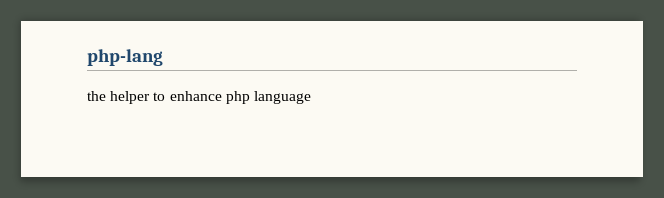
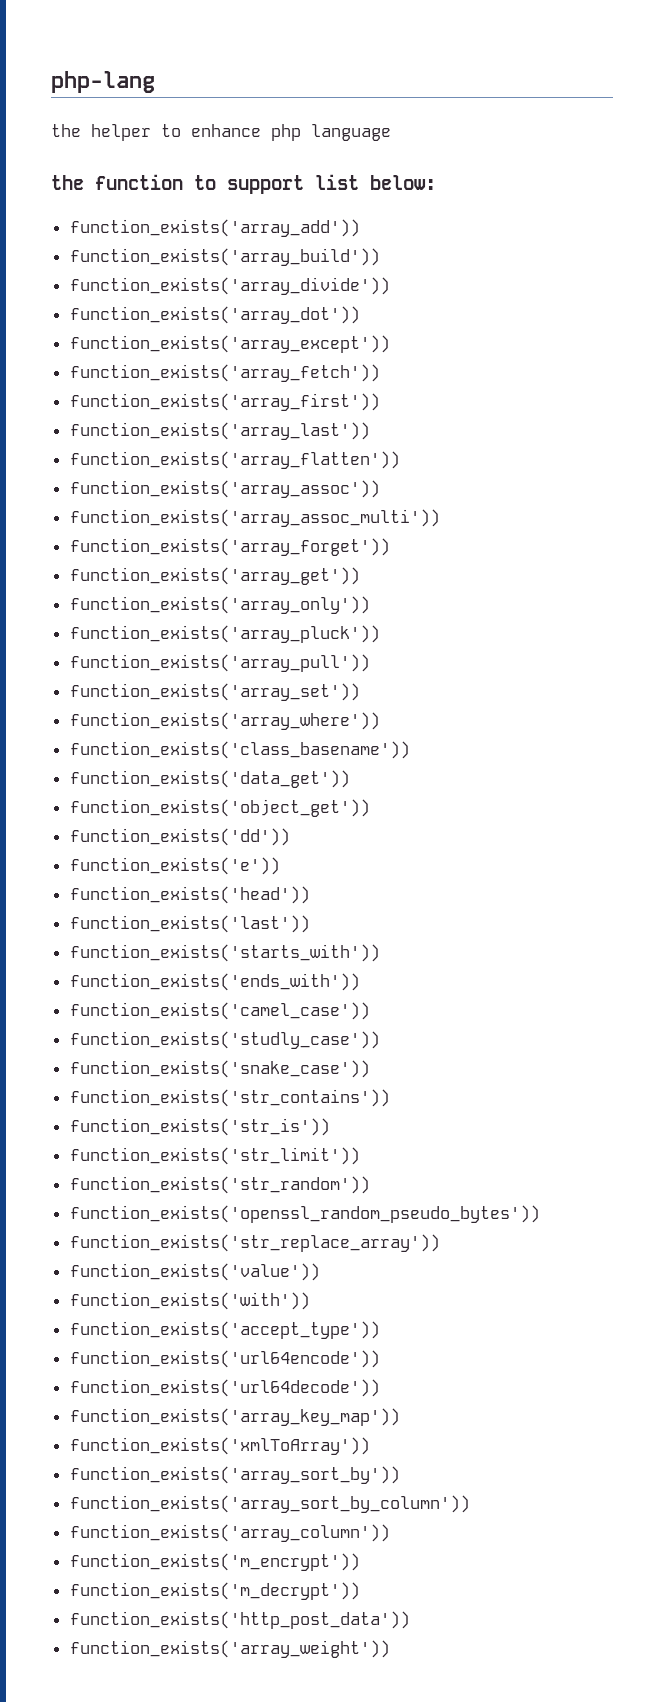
(311, 97) none -> [51,174,436,194] [69,219,360,237] [69,248,380,266] [69,277,390,295] [69,306,360,324] [69,335,390,353] [69,364,380,382] [69,393,380,411] [69,422,370,440] [69,451,400,469] [69,480,380,498] [69,509,440,527] [69,538,390,556] [69,567,360,585] [69,596,370,614] [69,625,380,643] [69,654,370,672] [69,683,360,701] [69,712,380,730] [69,741,410,759] [69,770,350,788] [69,799,370,817] [69,828,290,846] [69,857,280,875] [69,886,310,904] [69,915,310,933] [69,944,380,962] [69,973,360,991] [69,1002,370,1020] [69,1031,380,1049] [69,1060,370,1078] [69,1089,390,1107] [69,1118,330,1136] [69,1147,360,1165] [69,1176,370,1194] [69,1205,540,1223] [69,1234,440,1252] [69,1263,320,1281] [69,1292,310,1310] [69,1321,380,1339] [69,1350,380,1368] [69,1379,380,1397] [69,1408,400,1426] [69,1437,370,1455] [69,1466,400,1484] [69,1495,470,1513] [69,1524,390,1542] [69,1553,360,1571] [69,1582,360,1600] [69,1611,410,1629] [69,1640,390,1658] // the function to support list below: // function_exists('array_add')) // function_exists('array_build')) // function_exists('array_divide')) // function_exists('array_dot')) // function_exists('array_except')) // function_exists('array_fetch')) // function_exists('array_first')) // function_exists('array_last')) // function_exists('array_flatten')) // function_exists('array_assoc')) // function_exists('array_assoc_multi')) // function_exists('array_forget')) // function_exists('array_get')) // function_exists('array_only')) // function_exists('array_pluck')) // function_exists('array_pull')) // function_exists('array_set')) // function_exists('array_where')) // function_exists('class_basename')) // function_exists('data_get')) // function_exists('object_get')) // function_exists('dd')) // function_exists('e')) // function_exists('head')) // function_exists('last')) // function_exists('starts_with')) // function_exists('ends_with')) // function_exists('camel_case')) // function_exists('studly_case')) // function_exists('snake_case')) // function_exists('str_contains')) // function_exists('str_is')) // function_exists('str_limit')) // function_exists('str_random')) // function_exists('openssl_random_pseudo_bytes')) // function_exists('str_replace_array')) // function_exists('value')) // function_exists('with')) // function_exists('accept_type')) // function_exists('url64encode')) // function_exists('url64decode')) // function_exists('array_key_map')) // function_exists('xmlToArray')) // function_exists('array_sort_by')) // function_exists('array_sort_by_column')) // function_exists('array_column')) // function_exists('m_encrypt')) // function_exists('m_decrypt')) // function_exists('http_post_data')) // function_exists('array_weight'))

